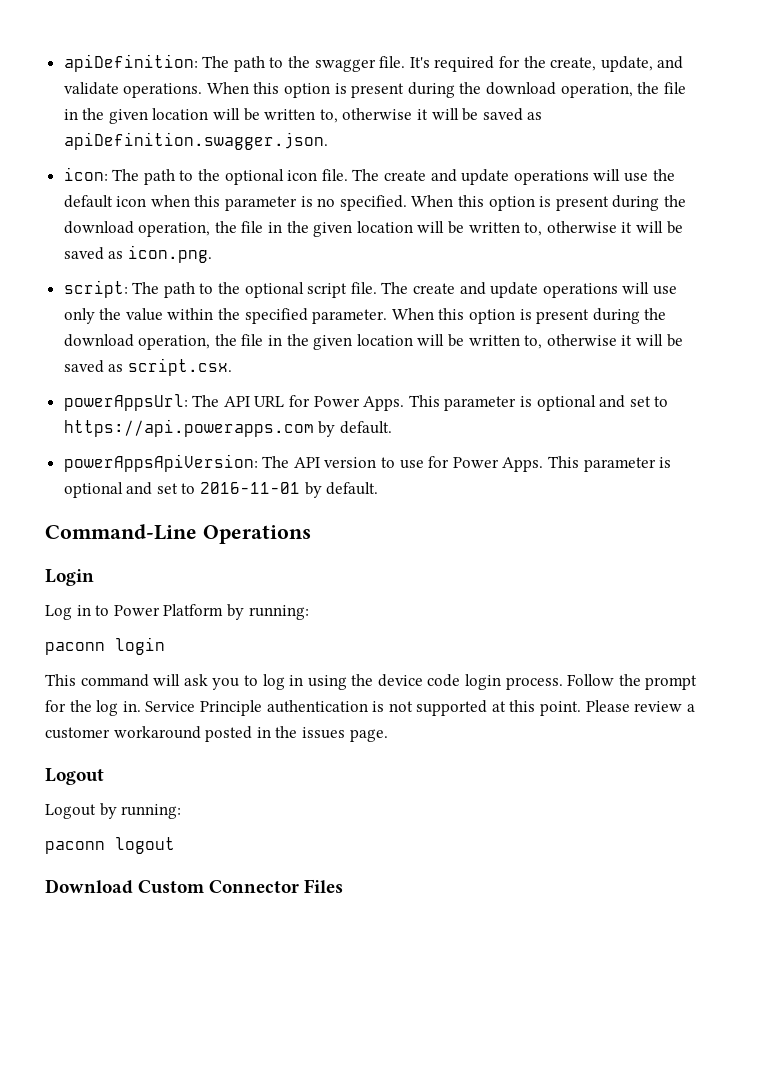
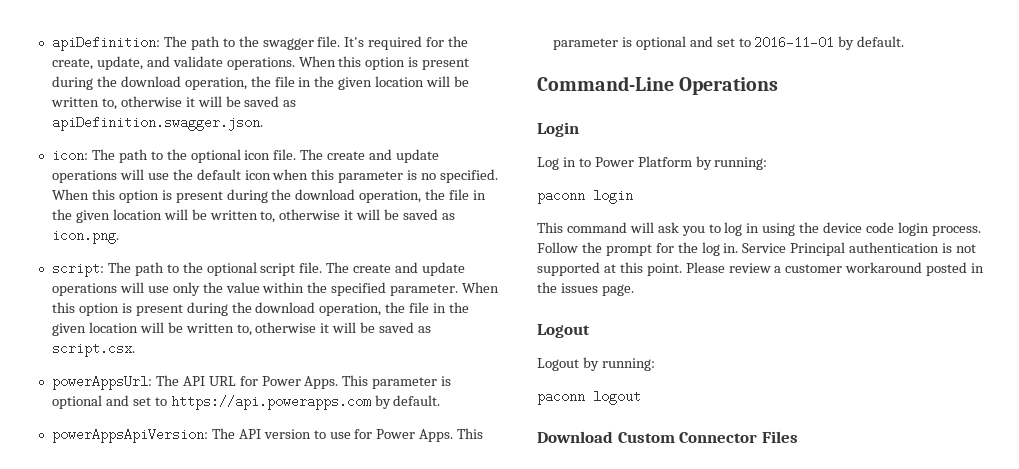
[199,700,262,716] Principle -> [790,242,846,256] Principal

